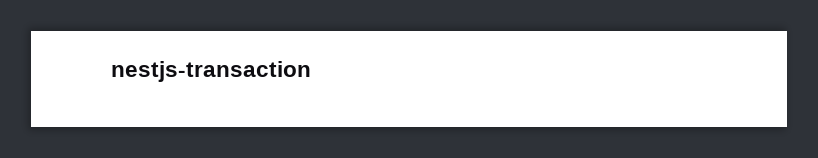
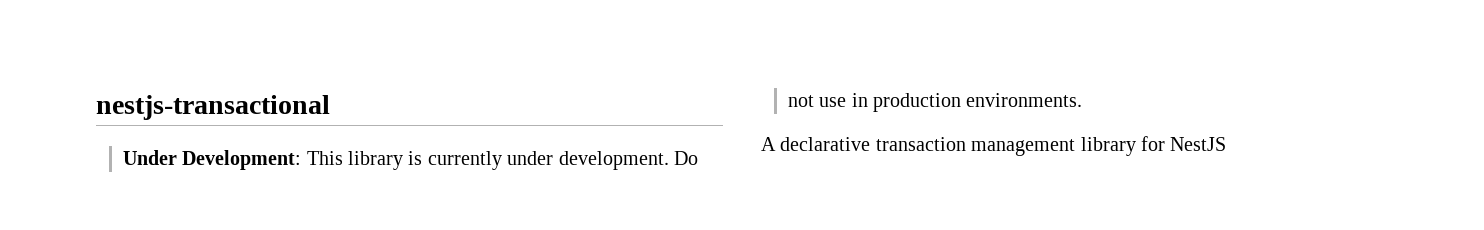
[111,61,311,82] nestjs-transaction -> [96,95,330,120] [122,150,699,170] [787,93,1083,112] [761,136,1227,156] nestjs-transactional // Under Development: This library is currently under development. Do not use in production environments. // A declarative transaction management library for NestJS

